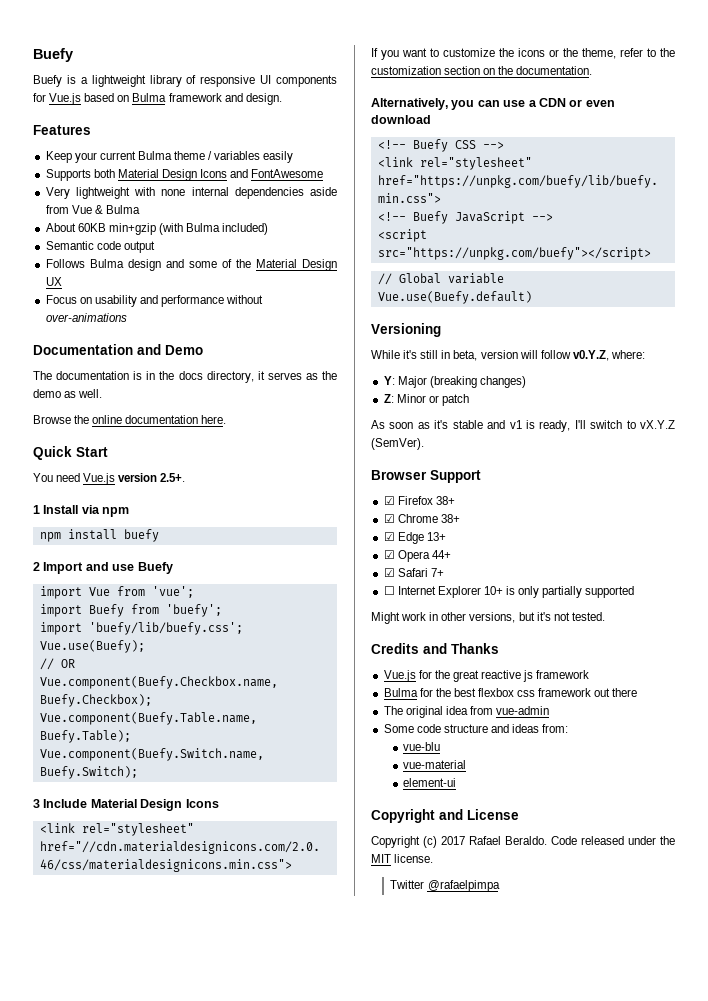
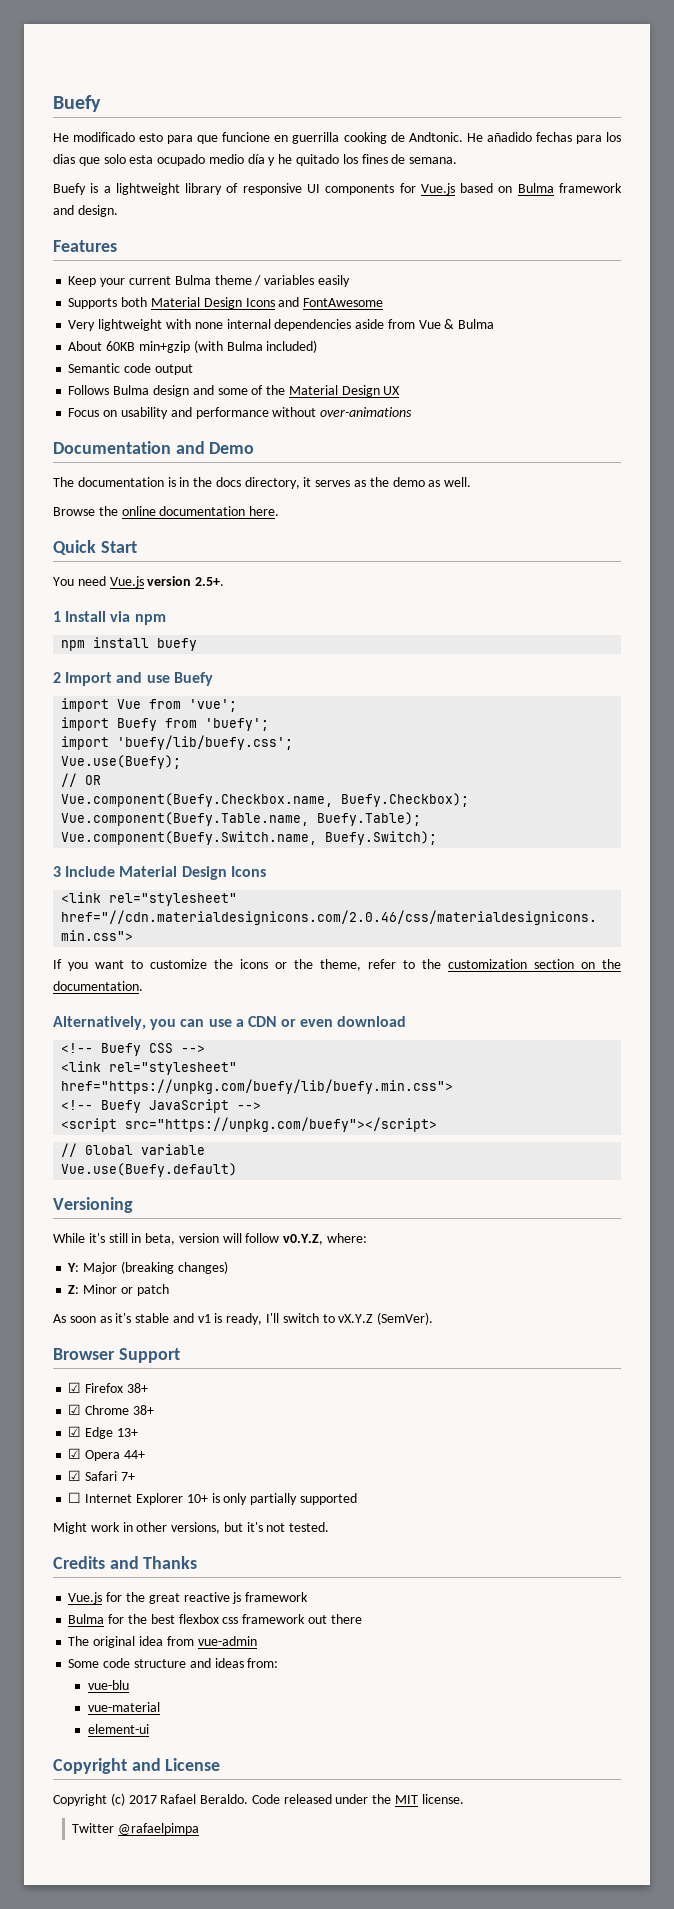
[33,48,73,62] Buefy -> [53,95,101,112] [53,132,621,144] [53,154,458,166] Buefy // He modificado esto para que funcione en guerrilla cooking de Andtonic. He añadido fechas para los dias que solo esta ocupado medio día y he quitado los fines de semana.

